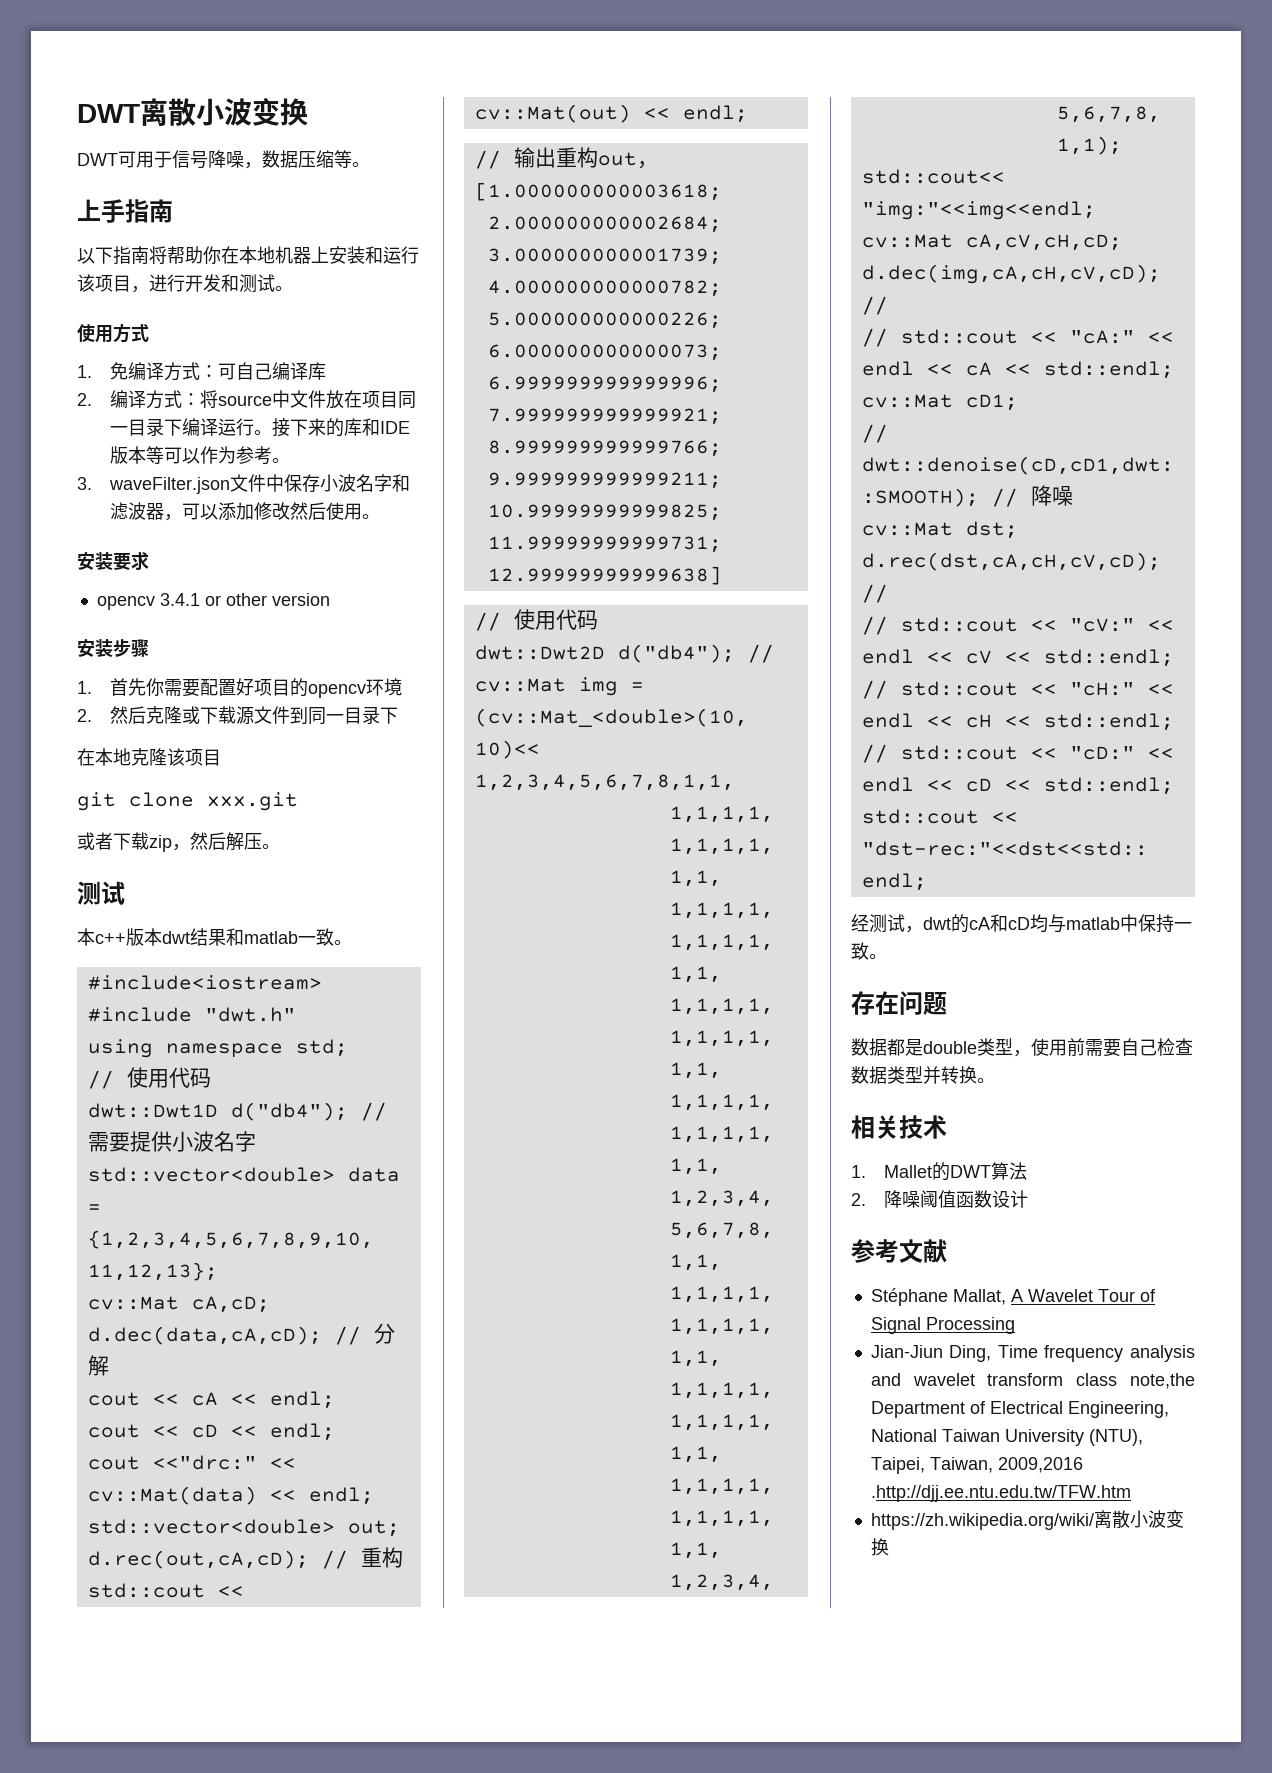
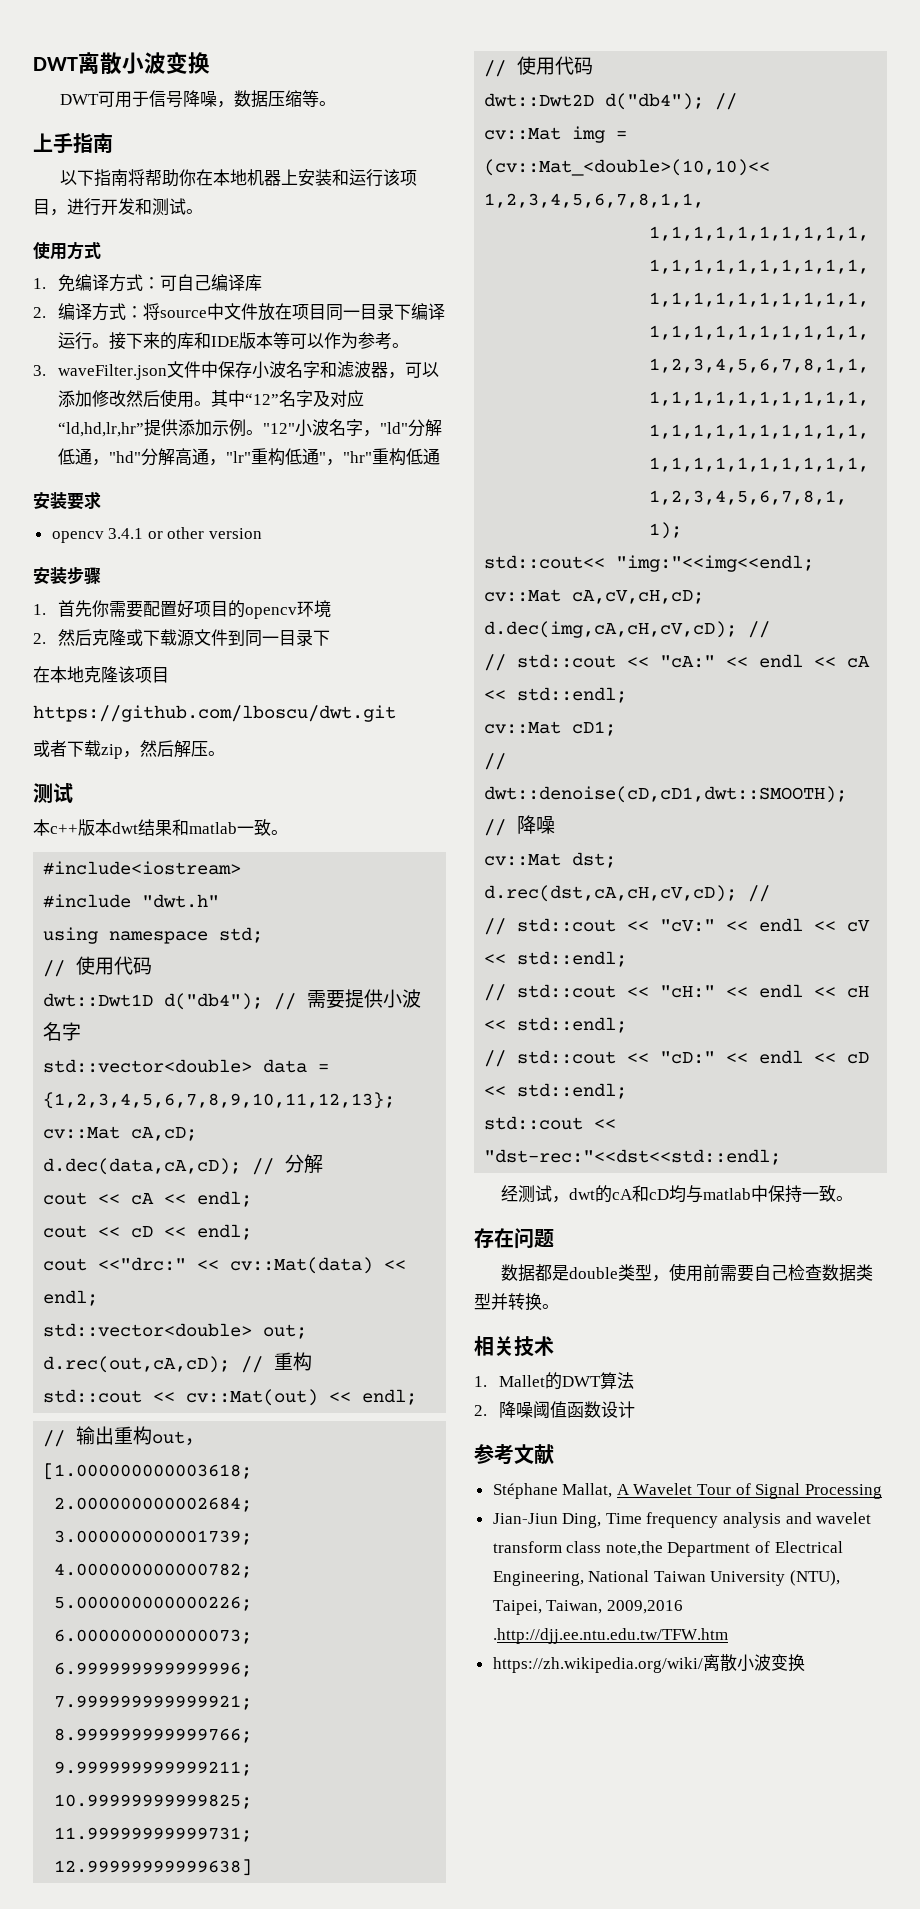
(381, 516) none -> [211,390,365,407] [58,419,443,437] [58,448,441,466] 其中“12”名字及对应“ld,hd,lr,hr”提供添加示例。"12"小波名字，"ld"分解低通，"hd"分解高通，"lr"重构低通"，"hr"重构低通
[77,792,298,811] git clone xxx.git -> [33,705,396,722] https://github.com/lboscu/dwt.git

